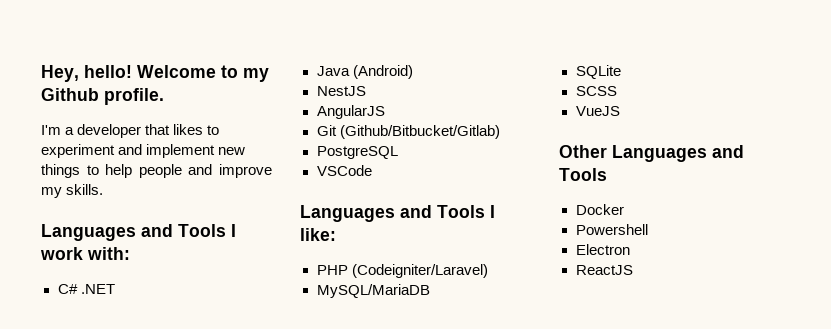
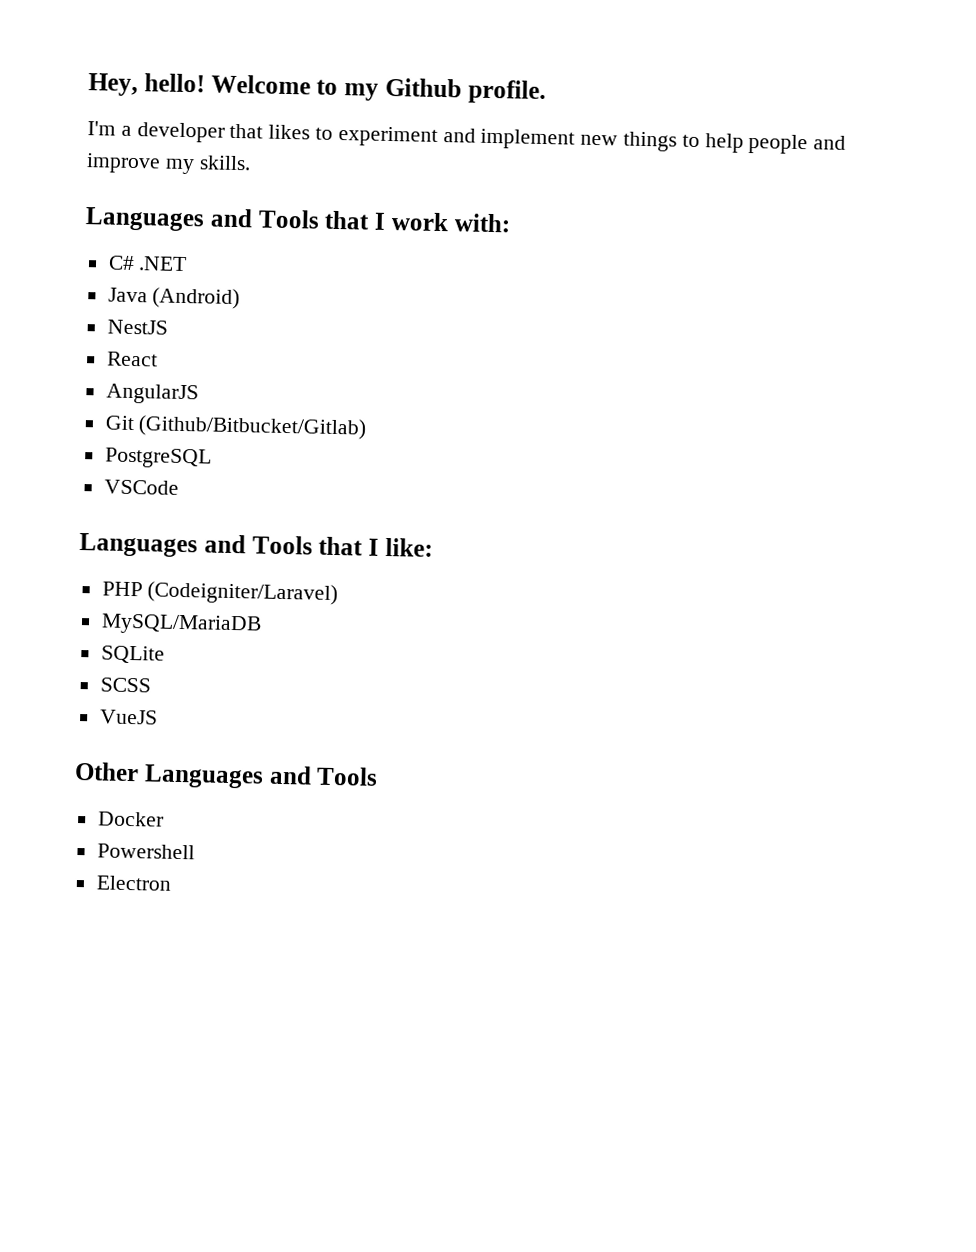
(226, 230) none -> [324,210,371,230] that
(366, 91) none -> [106,351,158,367] // React
(485, 211) none -> [318,536,364,556] that
[575,265,633,275] // ReactJS -> (172, 883) none

